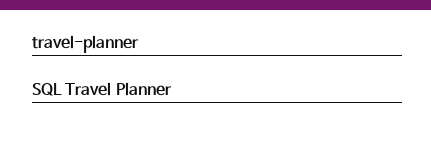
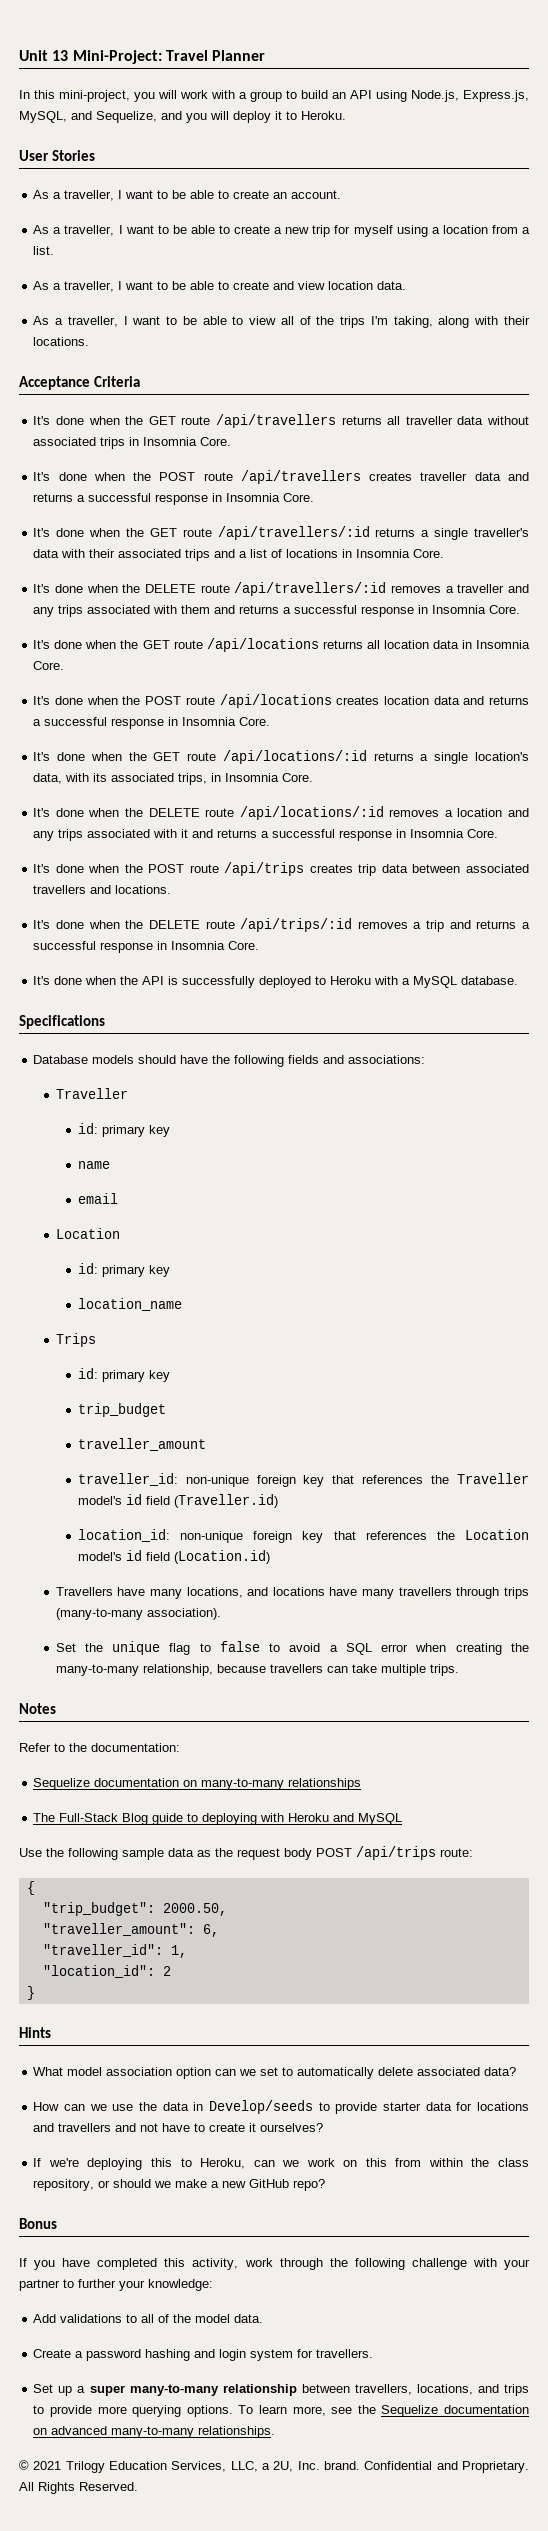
[32,35,139,53] [32,83,62,96] travel-planner // SQL -> [19,50,162,64] Unit 13 Mini-Project:
(172, 89) none -> [19,90,529,102] [19,111,346,123] [19,150,96,161] [33,190,342,201] [33,225,530,237] [33,246,55,255] [33,281,407,292] [33,316,531,328] [33,337,90,346] [19,376,141,390] [33,414,529,428] [33,437,232,449] [33,470,529,484] [33,493,315,505] [33,526,529,540] [33,549,445,561] [33,582,529,596] [33,605,521,617] [33,638,530,652] [33,661,65,670] [33,694,529,708] [33,717,271,729] [33,750,529,764] [33,773,314,785] [33,806,529,820] [33,829,499,841] [33,862,529,876] [33,885,172,894] [33,918,530,932] [33,941,260,953] [33,976,519,988] [19,1015,105,1029] [33,1055,426,1067] [55,1088,128,1099] [77,1123,170,1137] [77,1161,110,1169] [77,1193,118,1204] [55,1228,120,1239] [77,1263,170,1277] [77,1298,182,1311] [55,1333,96,1347] [77,1368,170,1382] [77,1403,166,1417] [77,1438,206,1451] [77,1473,529,1487] [77,1494,278,1508] [77,1529,529,1543] [77,1550,270,1564] [55,1587,529,1599] [55,1608,221,1620] [55,1641,529,1655] [55,1664,459,1676] [19,1703,56,1714] [19,1743,180,1752] [33,1778,362,1790] [33,1813,403,1825] [19,1846,473,1860] [26,1881,35,1895] [42,1902,227,1916] [42,1923,219,1937] [42,1944,187,1958] [42,1965,171,1978] [26,1986,35,2000] [19,2027,51,2038] [33,2067,517,2079] [33,2100,529,2114] [33,2123,324,2132] [33,2158,530,2170] [33,2179,326,2191] [19,2218,57,2229] [19,2258,530,2270] [19,2279,213,2291] [33,2314,264,2323] [33,2349,374,2361] [33,2384,529,2396] [33,2405,529,2417] [33,2426,276,2438] [19,2460,529,2473] [19,2482,138,2494] // In this mini-project, you will work with a group to build an API using Node.js, Express.js, MySQL, and Sequelize, and you will deploy it to Heroku. // User Stories // As a traveller, I want to be able to create an account. // As a traveller, I want to be able to create a new trip for myself using a location from a list. // As a traveller, I want to be able to create and view location data. // As a traveller, I want to be able to view all of the trips I'm taking, along with their locations. // Acceptance Criteria // It's done when the GET route /api/travellers returns all traveller data without associated trips in Insomnia Core. // It's done when the POST route /api/travellers creates traveller data and returns a successful response in Insomnia Core. // It's done when the GET route /api/travellers/:id returns a single traveller's data with their associated trips and a list of locations in Insomnia Core. // It's done when the DELETE route /api/travellers/:id removes a traveller and any trips associated with them and returns a successful response in Insomnia Core. // It's done when the GET route /api/locations returns all location data in Insomnia Core. // It's done when the POST route /api/locations creates location data and returns a successful response in Insomnia Core. // It's done when the GET route /api/locations/:id returns a single location's data, with its associated trips, in Insomnia Core. // It's done when the DELETE route /api/locations/:id removes a location and any trips associated with it and returns a successful response in Insomnia Core. // It's done when the POST route /api/trips creates trip data between associated travellers and locations. // It's done when the DELETE route /api/trips/:id removes a trip and returns a successful response in Insomnia Core. // It's done when the API is successfully deployed to Heroku with a MySQL database. // Specifications // Database models should have the following fields and associations: // Traveller // id: primary key // name // email // Location // id: primary key // location_name // Trips // id: primary key // trip_budget // traveller_amount // traveller_id: non-unique foreign key that references the Traveller model's id field (Traveller.id) // location_id: non-unique foreign key that references the Location model's id field (Location.id) // Travellers have many locations, and locations have many travellers through trips (many-to-many association). // Set the unique flag to false to avoid a SQL error when creating the many-to-many relationship, because travellers can take multiple trips. // Notes // Refer to the documentation: // Sequelize documentation on many-to-many relationships // The Full-Stack Blog guide to deploying with Heroku and MySQL // Use the following sample data as the request body POST /api/trips route: // { // "trip_budget": 2000.50, // "traveller_amount": 6, // "traveller_id": 1, // "location_id": 2 // } // Hints // What model association option can we set to automatically delete associated data? // How can we use the data in Develop/seeds to provide starter data for locations and travellers and not have to create it ourselves? // If we're deploying this to Heroku, can we work on this from within the class repository, or should we make a new GitHub repo? // Bonus // If you have completed this activity, work through the following challenge with your partner to further your knowledge: // Add validations to all of the model data. // Create a password hashing and login system for travellers. // Set up a super many-to-many relationship between travellers, locations, and trips to provide more querying options. To learn more, see the Sequelize documentation on advanced many-to-many relationships. // © 2021 Trilogy Education Services, LLC, a 2U, Inc. brand. Confidential and Proprietary. All Rights Reserved.

